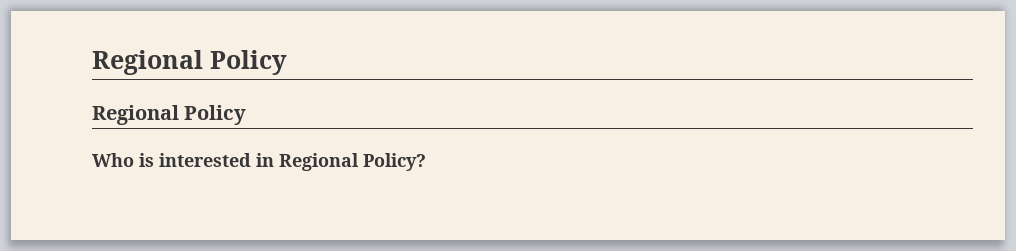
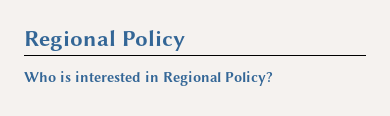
[92,50,287,75] [92,105,247,125] Regional Policy // Regional Policy -> [24,30,186,51] Regional Policy

